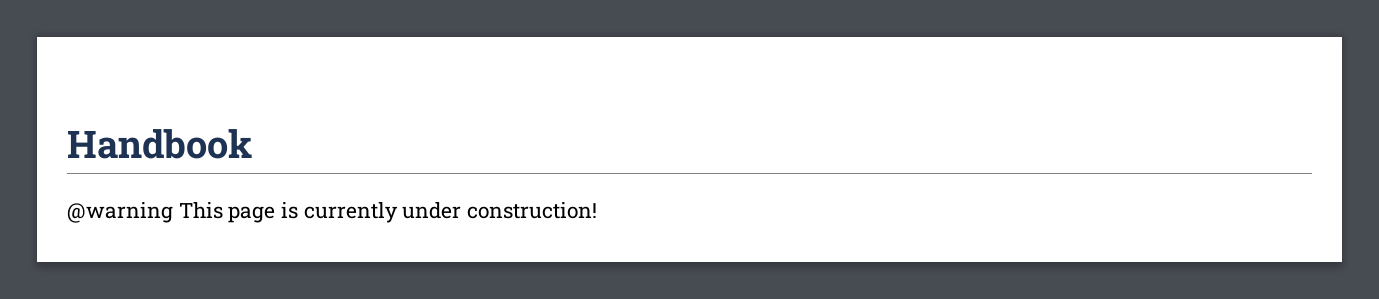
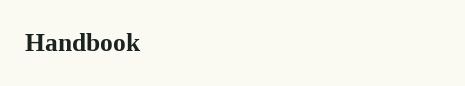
[67,202,598,223] // @warning This page is currently under construction! -> (141, 42) none

